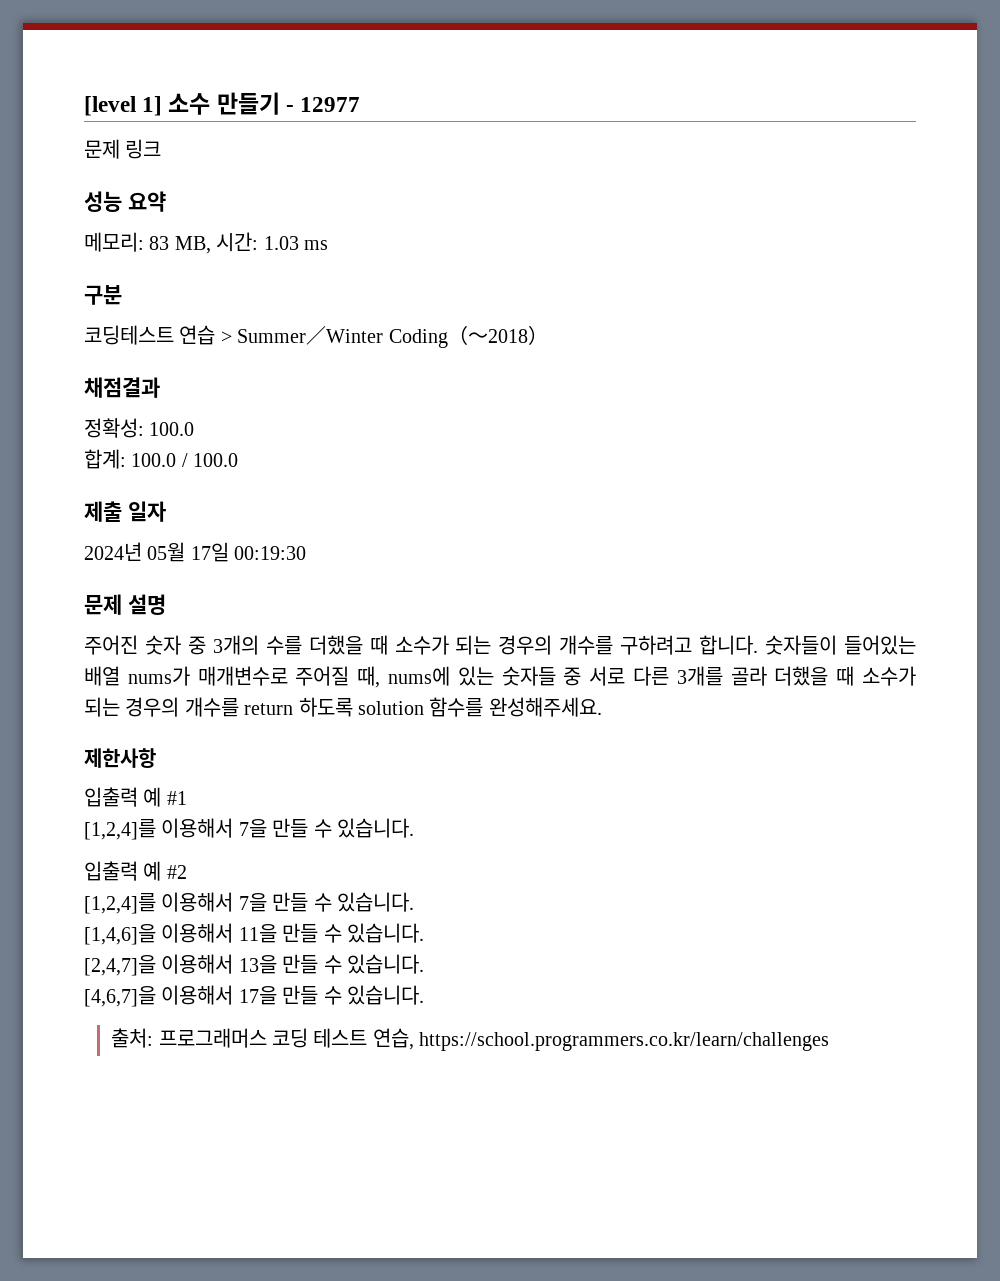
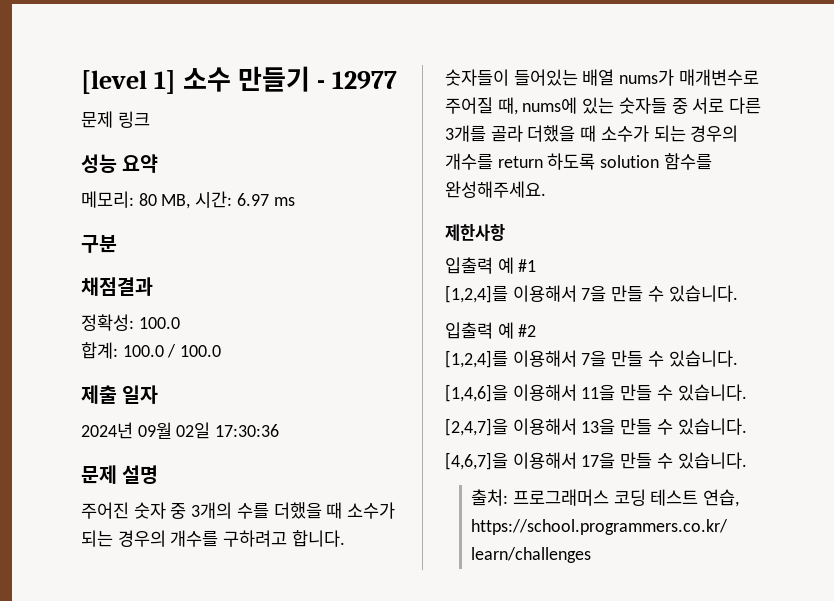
[149,236,170,250] 83 -> [138,193,157,206] 80
[263,236,299,250] 1.03 -> [236,193,269,206] 6.97
[84,325,548,348] // 코딩테스트 연습 > Summer／Winter Coding（～2018） -> (117, 244) none
[147,542,307,562] 05월 17일 00:19:30 -> [137,422,280,439] 09월 02일 17:30:36

